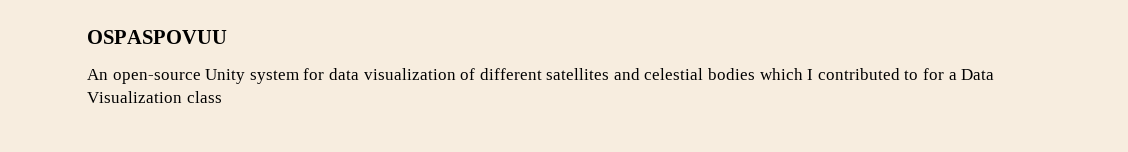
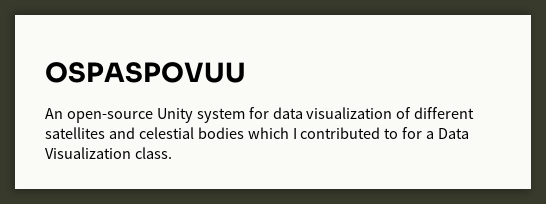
[186,91,222,103] class -> [134,147,172,159] class.

